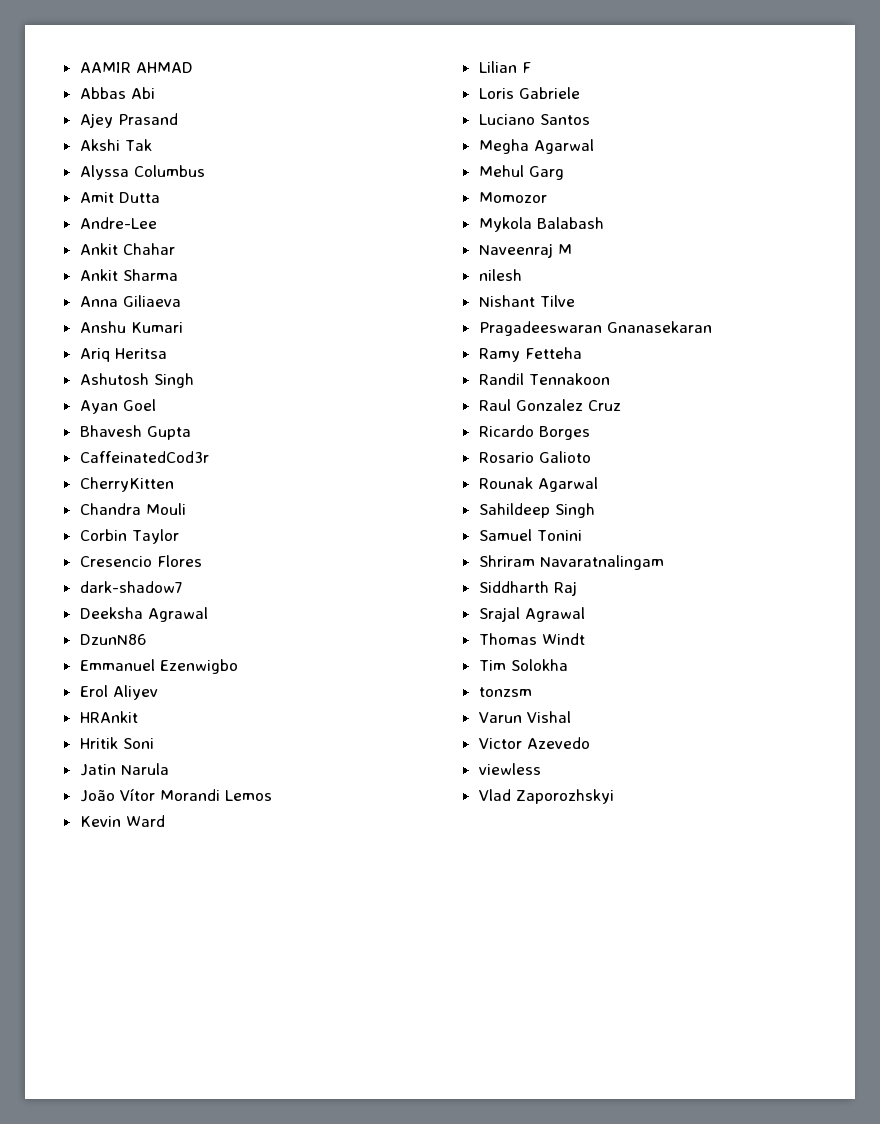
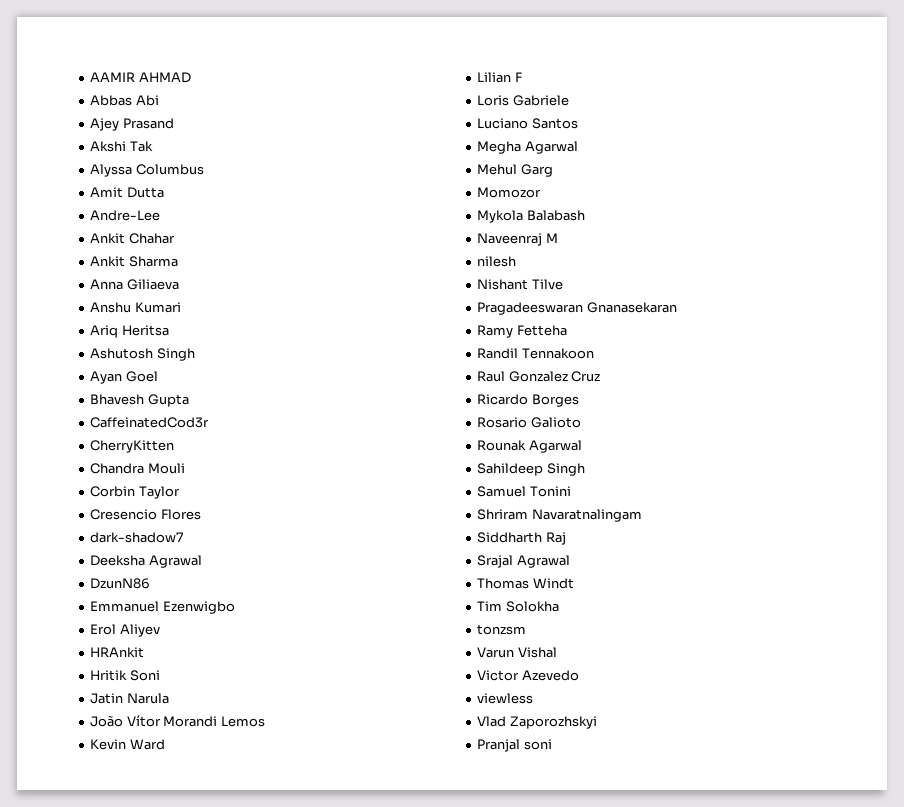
(614, 796) none -> [477,739,552,752] // Pranjal soni

